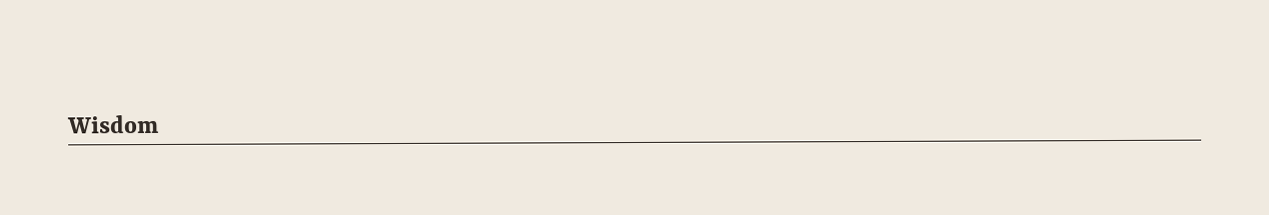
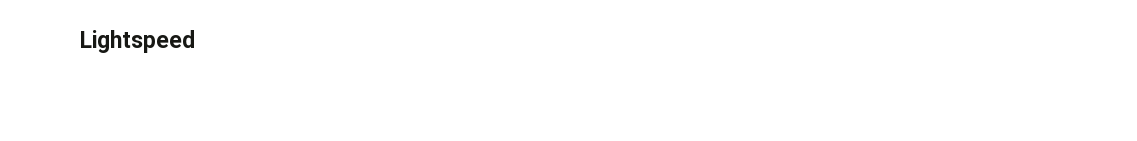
[67,114,159,134] Wisdom -> [80,30,195,53] Lightspeed

